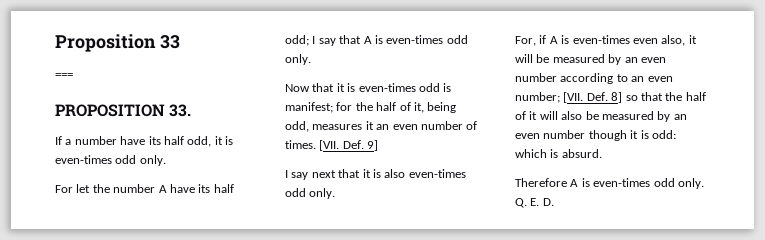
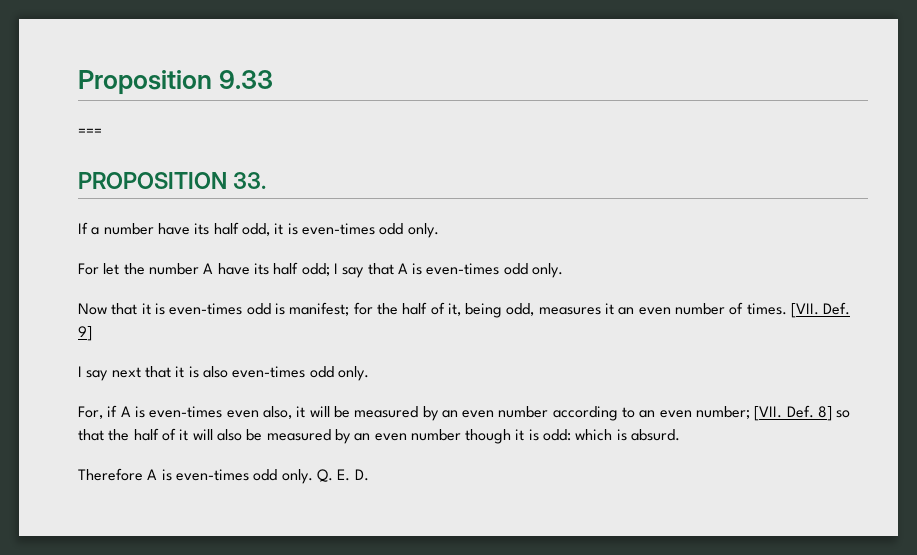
[159,35,180,49] 33 -> [219,70,274,89] 9.33

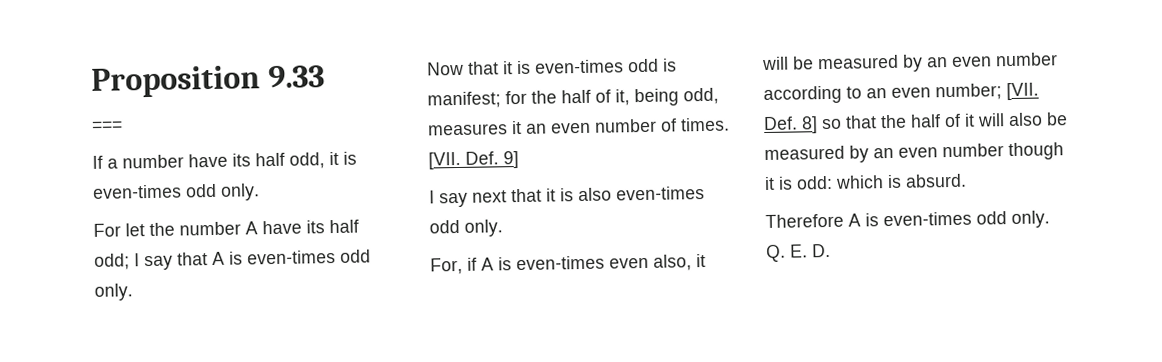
[78,172,267,189] // PROPOSITION 33. -> (123, 125) none

